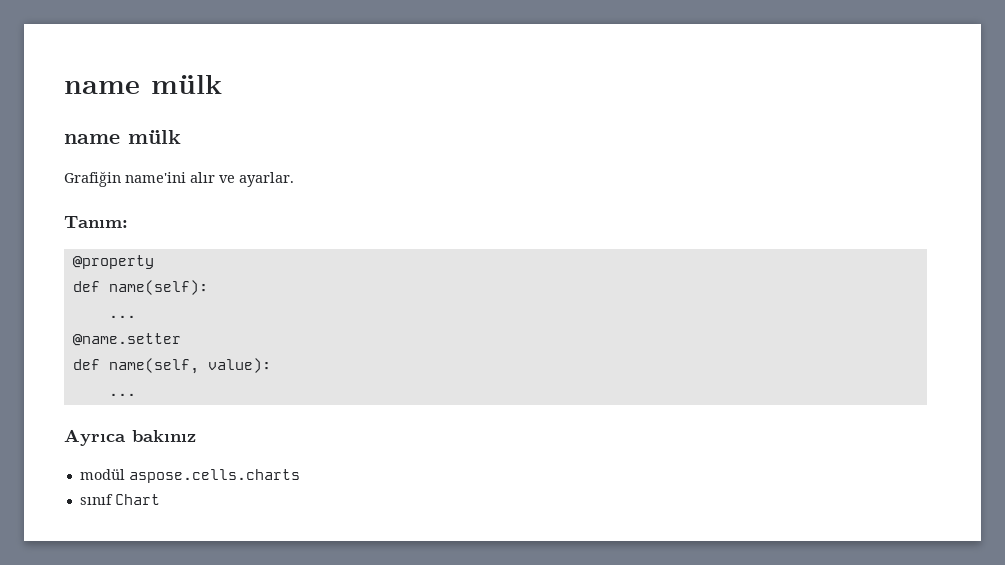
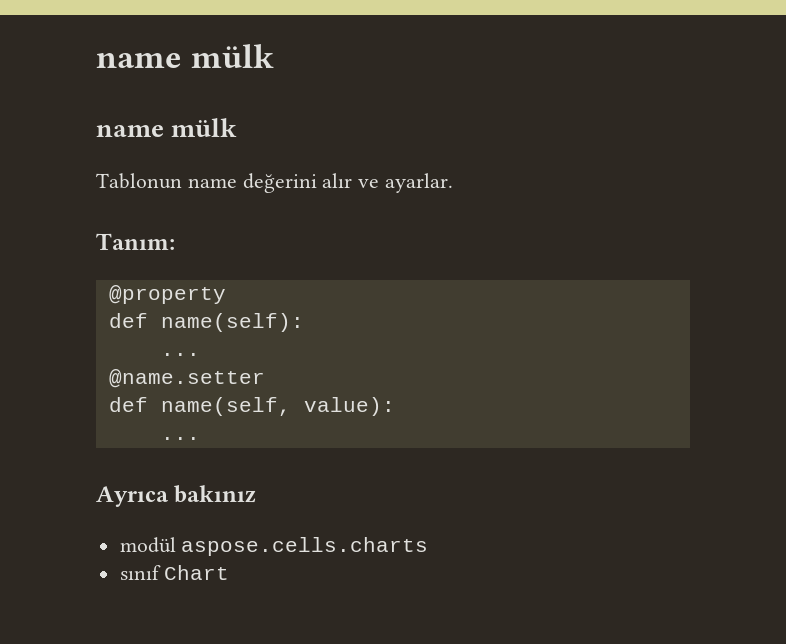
[64,171,186,187] Grafiğin name'ini -> [96,173,317,193] Tablonun name değerini

